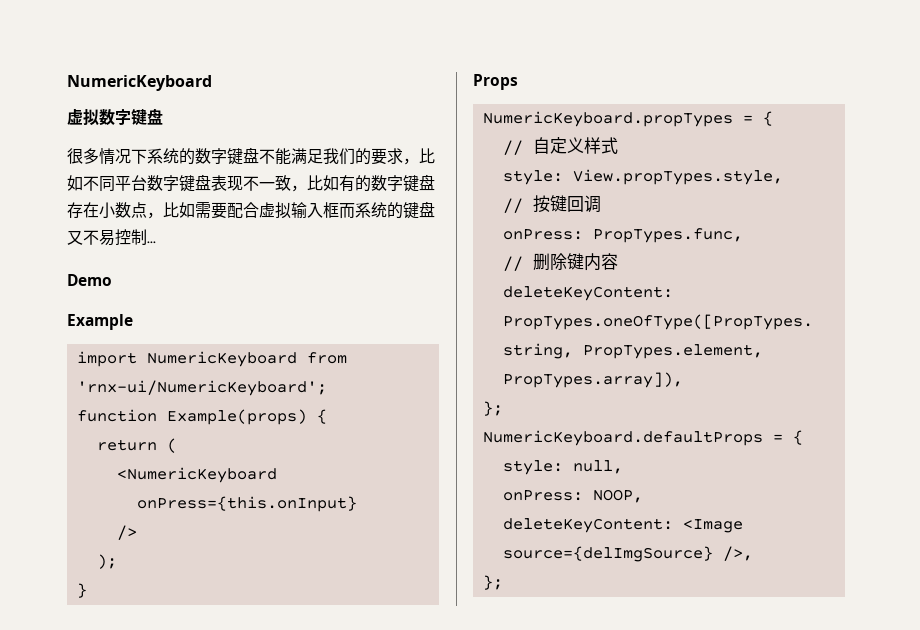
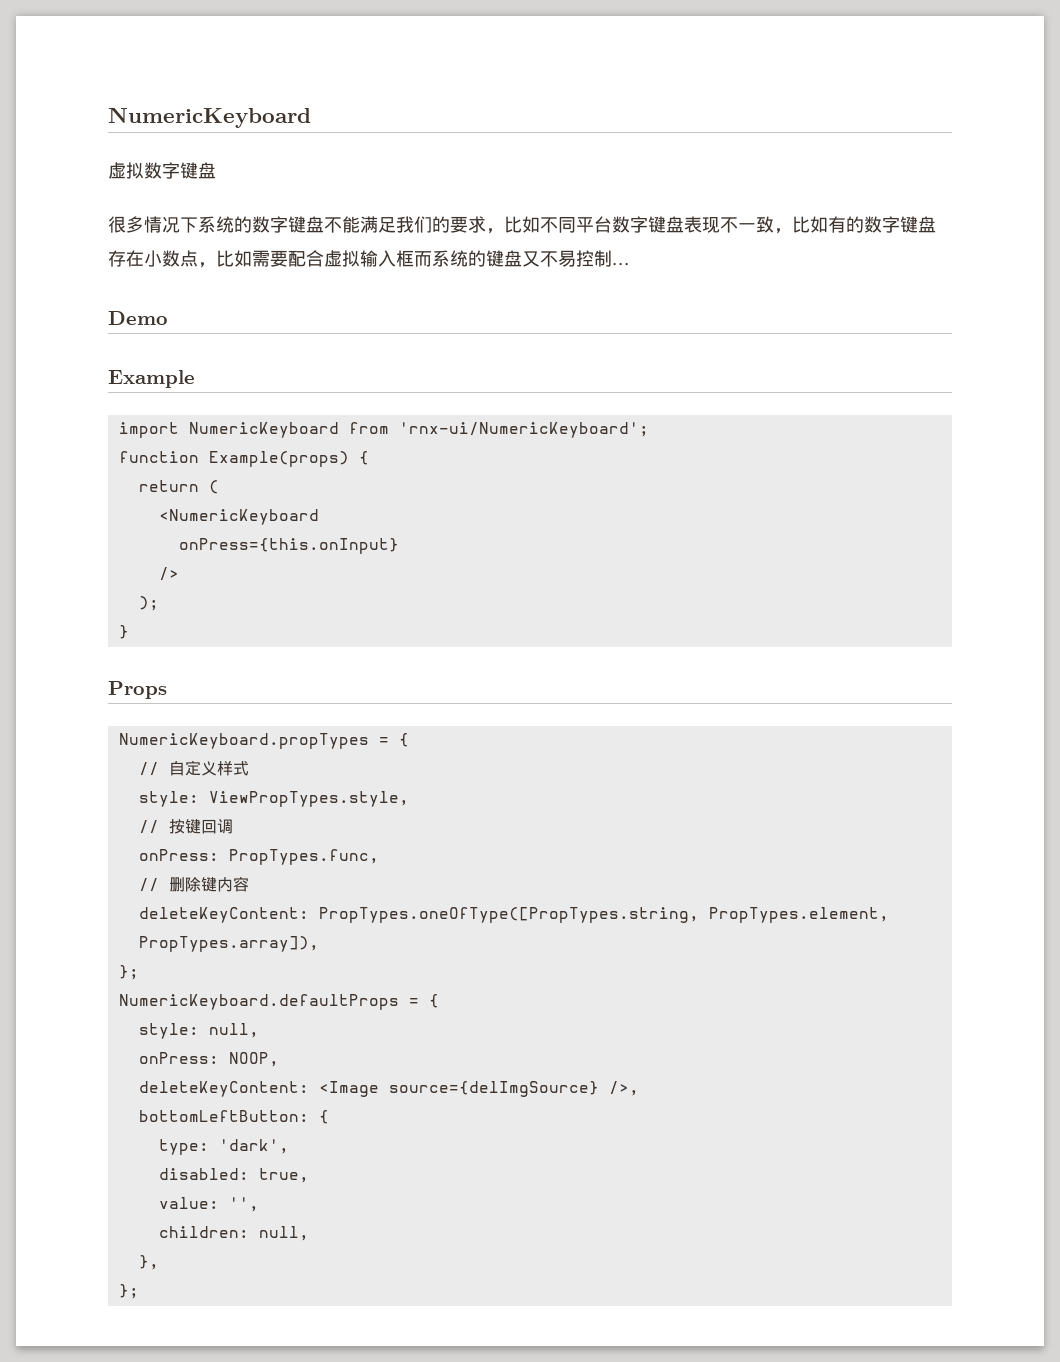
[572,169,783,185] View.propTypes.style, -> [208,791,409,807] ViewPropTypes.style,
(753, 553) none -> [138,1110,329,1124] [158,1139,289,1155] [158,1168,309,1183] [158,1197,259,1212] [158,1226,309,1241] [138,1255,159,1270] // bottomLeftButton: { // type: 'dark', // disabled: true, // value: '', // children: null, // },

